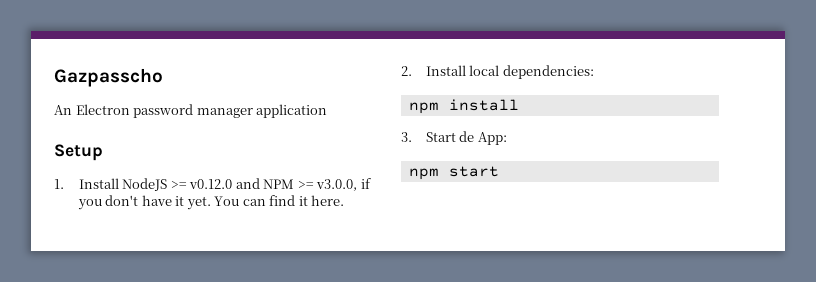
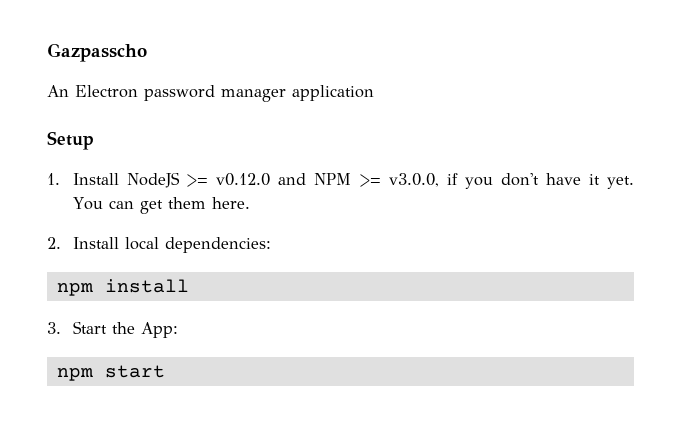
[269,195,308,206] find it -> [140,197,207,214] get them
[459,131,475,142] de -> [112,322,136,334] the

